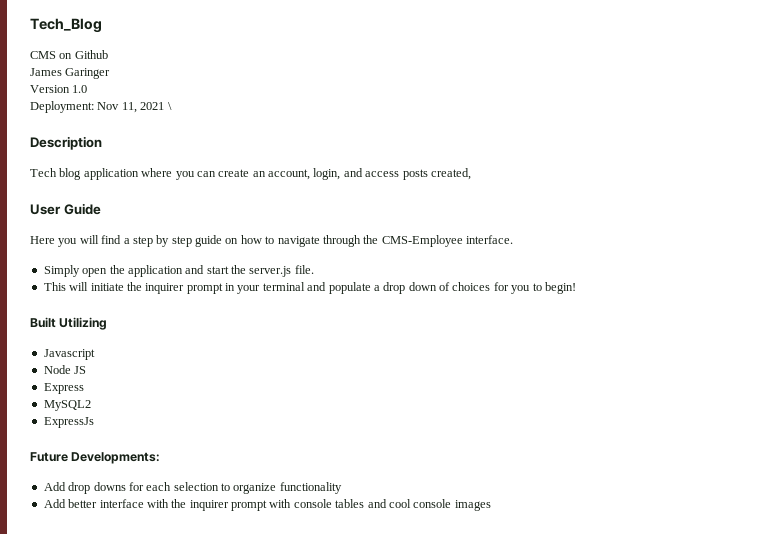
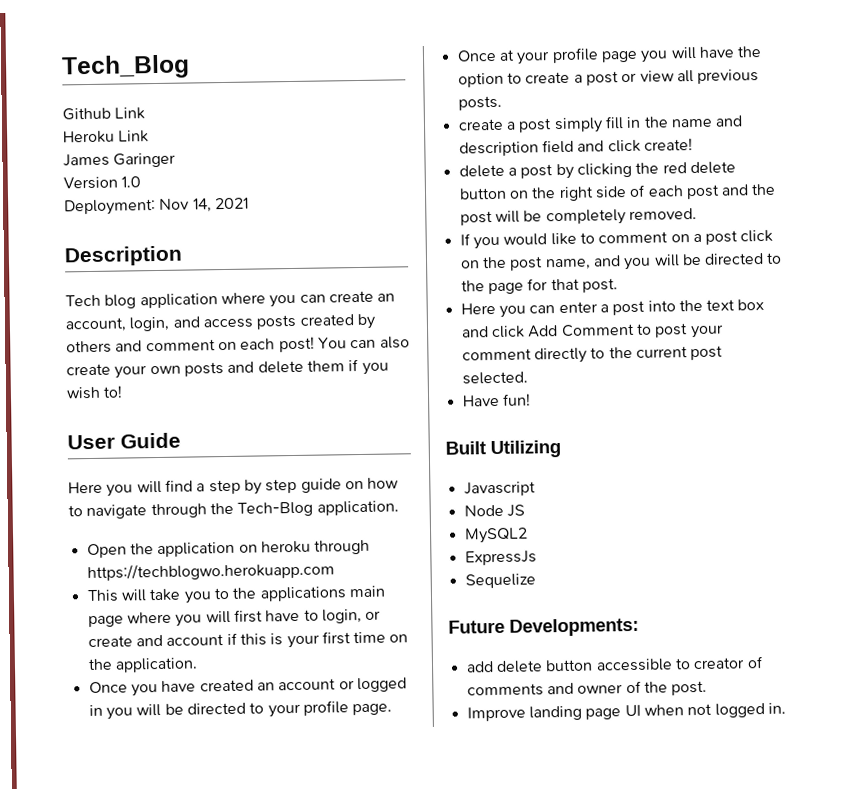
[30,51,73,59] CMS on -> (190, 67) none
(108, 54) none -> [114,107,146,120] [63,130,150,144] Link // Heroku Link
[121,102,137,113] 11, -> [192,198,212,213] 14,
[167,102,172,110] \ -> (249, 203) none
[430,168,471,180] created, -> [299,313,376,330] [66,336,410,354] [66,359,389,379] [66,385,124,400] created by others and comment on each post! You can also create your own posts and delete them if you wish to!
[381,235,513,247] [43,265,314,277] [43,282,576,294] CMS-Employee interface. // Simply open the application and start the server.js file. // This will initiate the inquirer prompt in your terminal and populate a drop down of choices for you to begin! -> [237,500,399,517] [86,539,371,559] [86,561,335,582] [86,585,385,604] [87,609,382,628] [87,631,409,649] [87,657,198,673] [88,677,407,697] [88,700,393,720] [456,46,763,65] [457,69,760,88] [457,95,502,111] [457,115,744,134] [458,138,693,157] [458,161,736,180] [458,183,777,202] [459,207,697,226] [459,229,774,250] [460,252,783,271] [460,278,618,295] [460,298,765,318] [460,323,724,339] [461,345,724,364] [461,371,528,385] [462,393,531,407] Tech-Blog application. // Open the application on heroku through https://techblogwo.herokuapp.com // This will take you to the applications main page where you will first have to login, or create and account if this is your first time on the application. // Once you have created an account or logged in you will be directed to your profile page. // Once at your profile page you will have the option to create a post or view all previous posts. // create a post simply fill in the name and description field and click create! // delete a post by clicking the red delete button on the right side of each post and the post will be completely removed. // If you would like to comment on a post click on the post name, and you will be directed to the page for that post. // Here you can enter a post into the text box and click Add Comment to post your comment directly to the current post selected. // Have fun!
[43,383,84,394] // Express -> (525, 510) none
(94, 422) none -> [464,573,536,589] // Sequelize
[43,482,342,494] [43,499,491,511] Add drop downs for each selection to organize functionality // Add better interface with the inquirer prompt with console tables and cool console images -> [465,656,764,674] [466,680,708,697] [466,702,786,722] add delete button accessible to creator of comments and owner of the post. // Improve landing page UI when not logged in.

